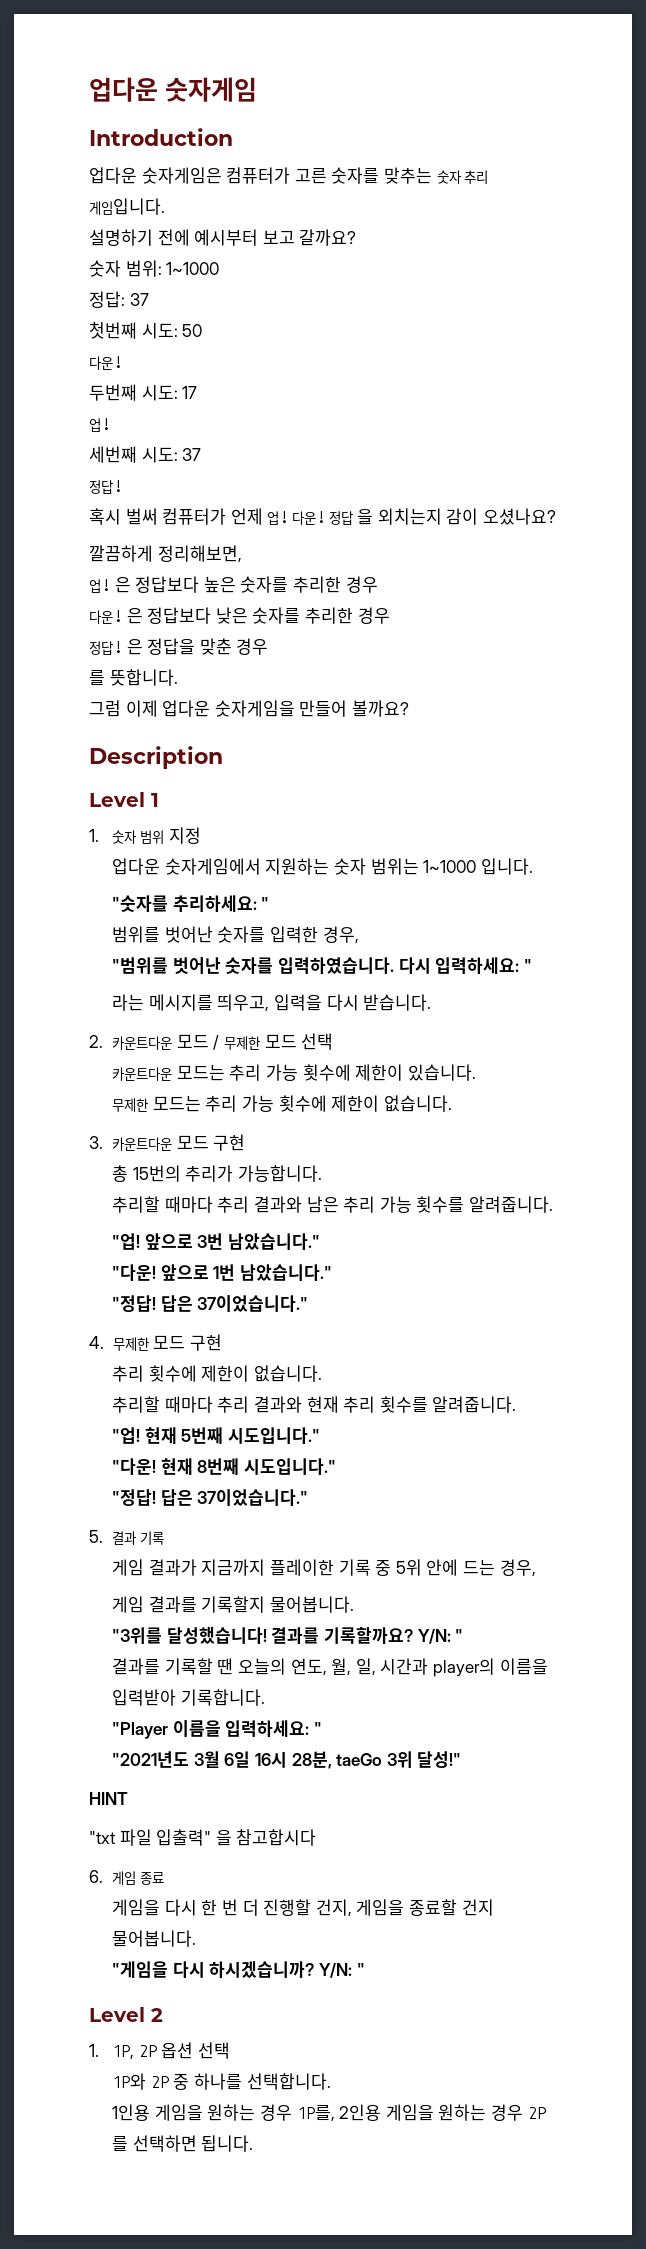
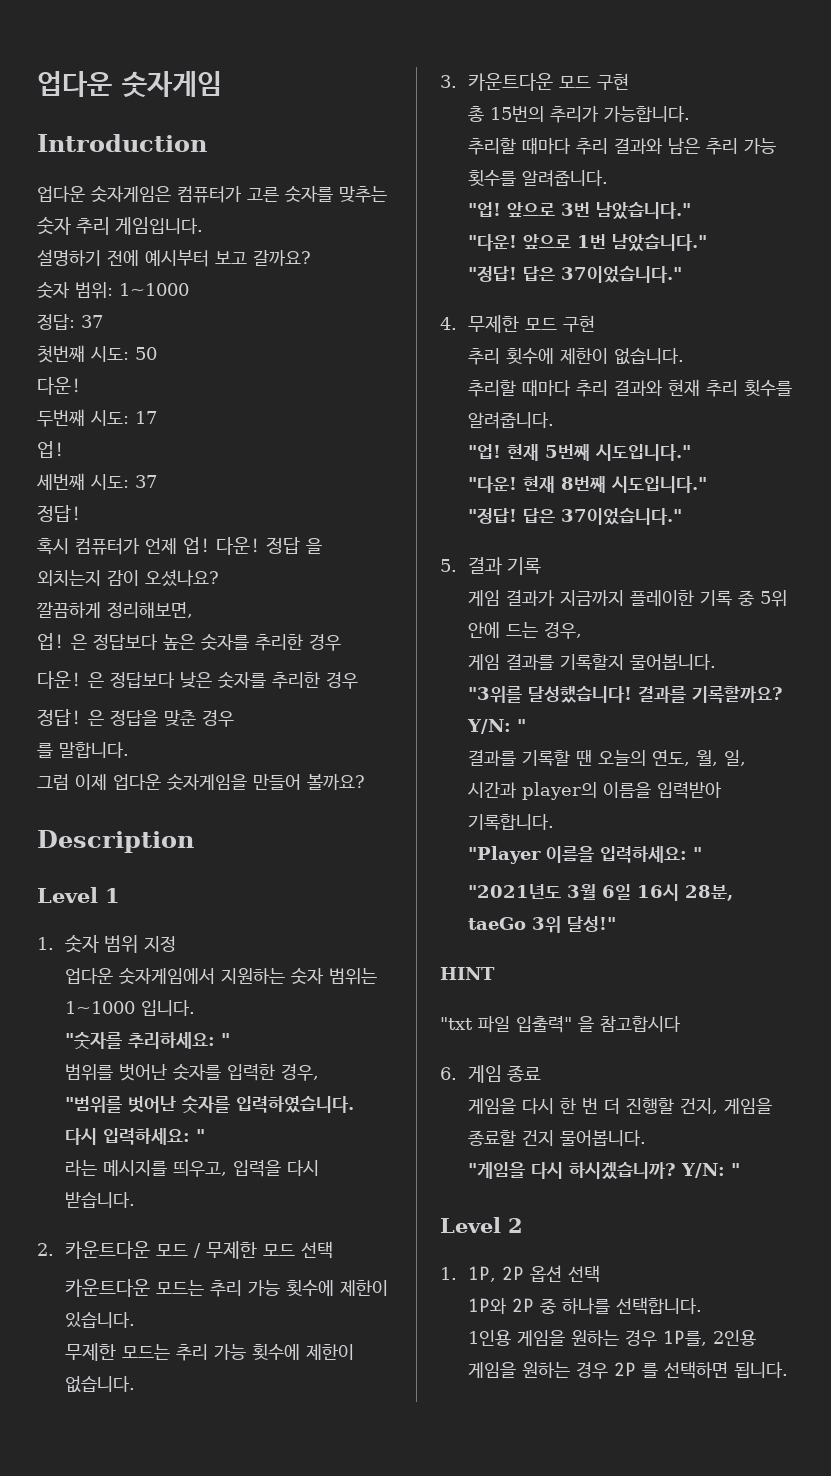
[125,508,158,525] 벌써 -> (69, 546) none
[109,669,178,686] 뜻합니다. -> [59,742,129,758] 말합니다.

